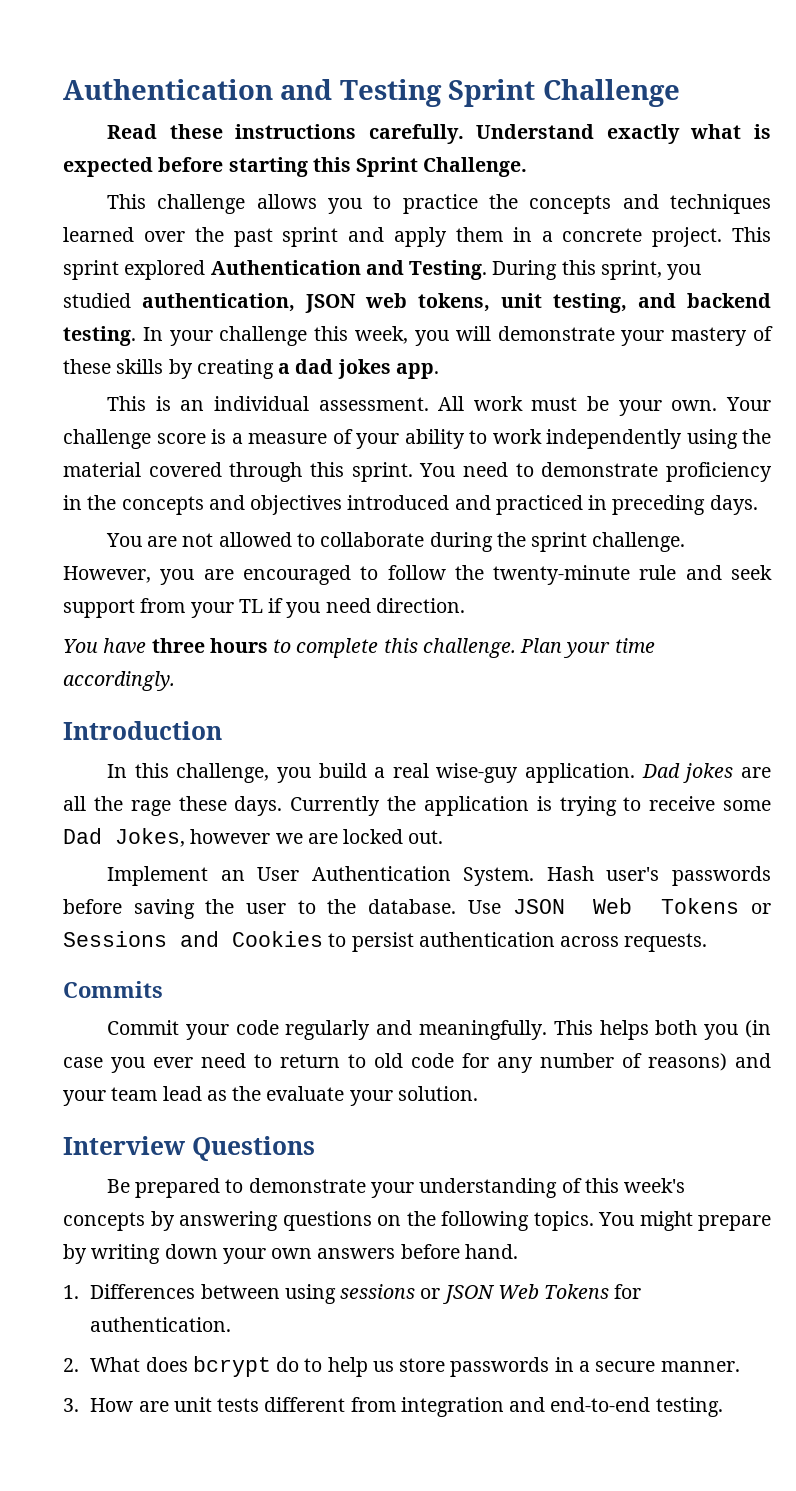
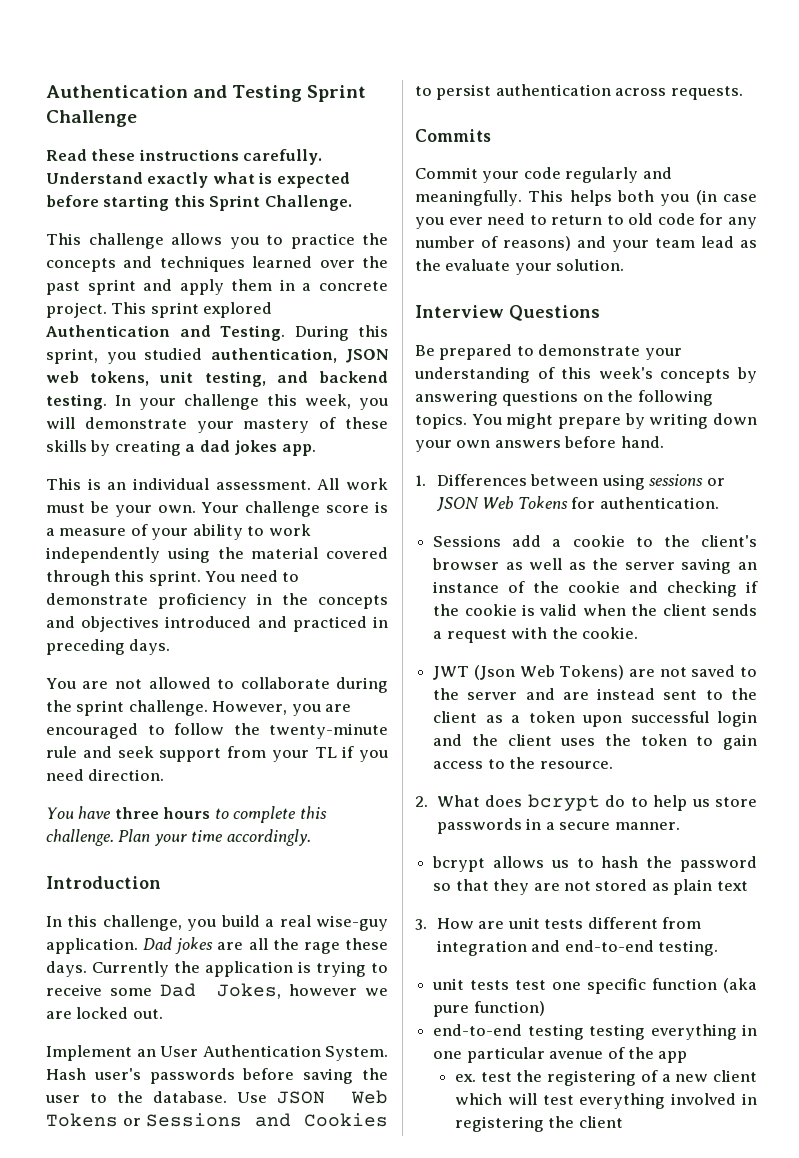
(232, 1324) none -> [433,535,757,547] [432,558,757,574] [433,581,758,597] [433,604,757,616] [433,627,638,643] [433,665,757,680] [433,688,757,700] [433,711,757,727] [433,734,757,750] [433,757,613,769] // Sessions add a cookie to the client's browser as well as the server saving an instance of the cookie and checking if the cookie is valid when the client sends a request with the cookie. // JWT (Json Web Tokens) are not saved to the server and are instead sent to the client as a token upon successful login and the client uses the token to gain access to the resource.
(740, 1366) none -> [432,856,757,872] [433,879,748,895] // bcrypt allows us to hash the password so that they are not stored as plain text
(723, 1407) none -> [432,978,757,994] [433,1001,545,1017] [433,1024,757,1040] [433,1047,688,1063] [454,1070,757,1086] [454,1093,757,1109] [454,1116,623,1132] // unit tests test one specific function (aka pure function) // end-to-end testing testing everything in one particular avenue of the app // ex. test the registering of a new client which will test everything involved in registering the client

